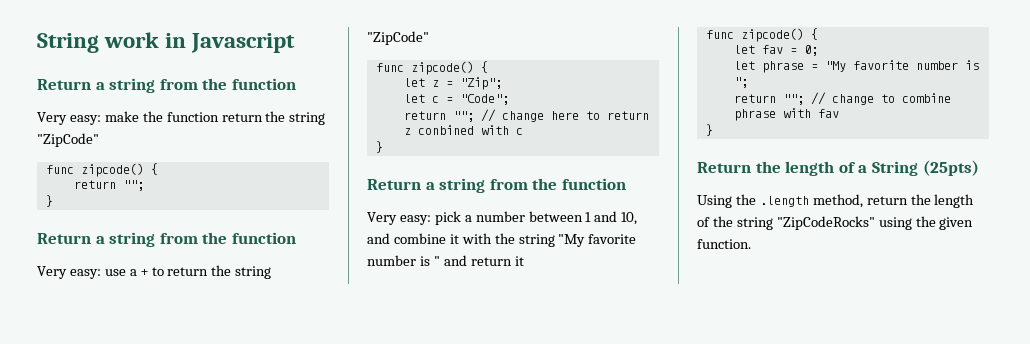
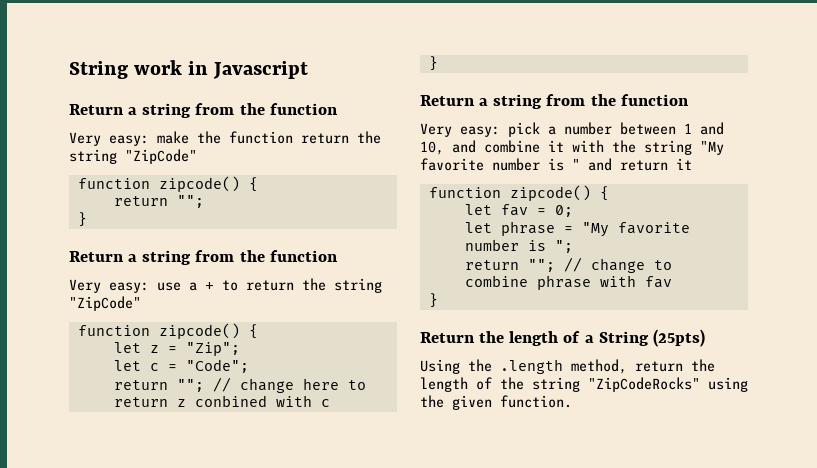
[45,165,74,174] func -> [77,178,150,189] function
[375,63,404,72] func -> [77,325,150,336] function
[705,30,734,39] func -> [428,187,501,198] function

